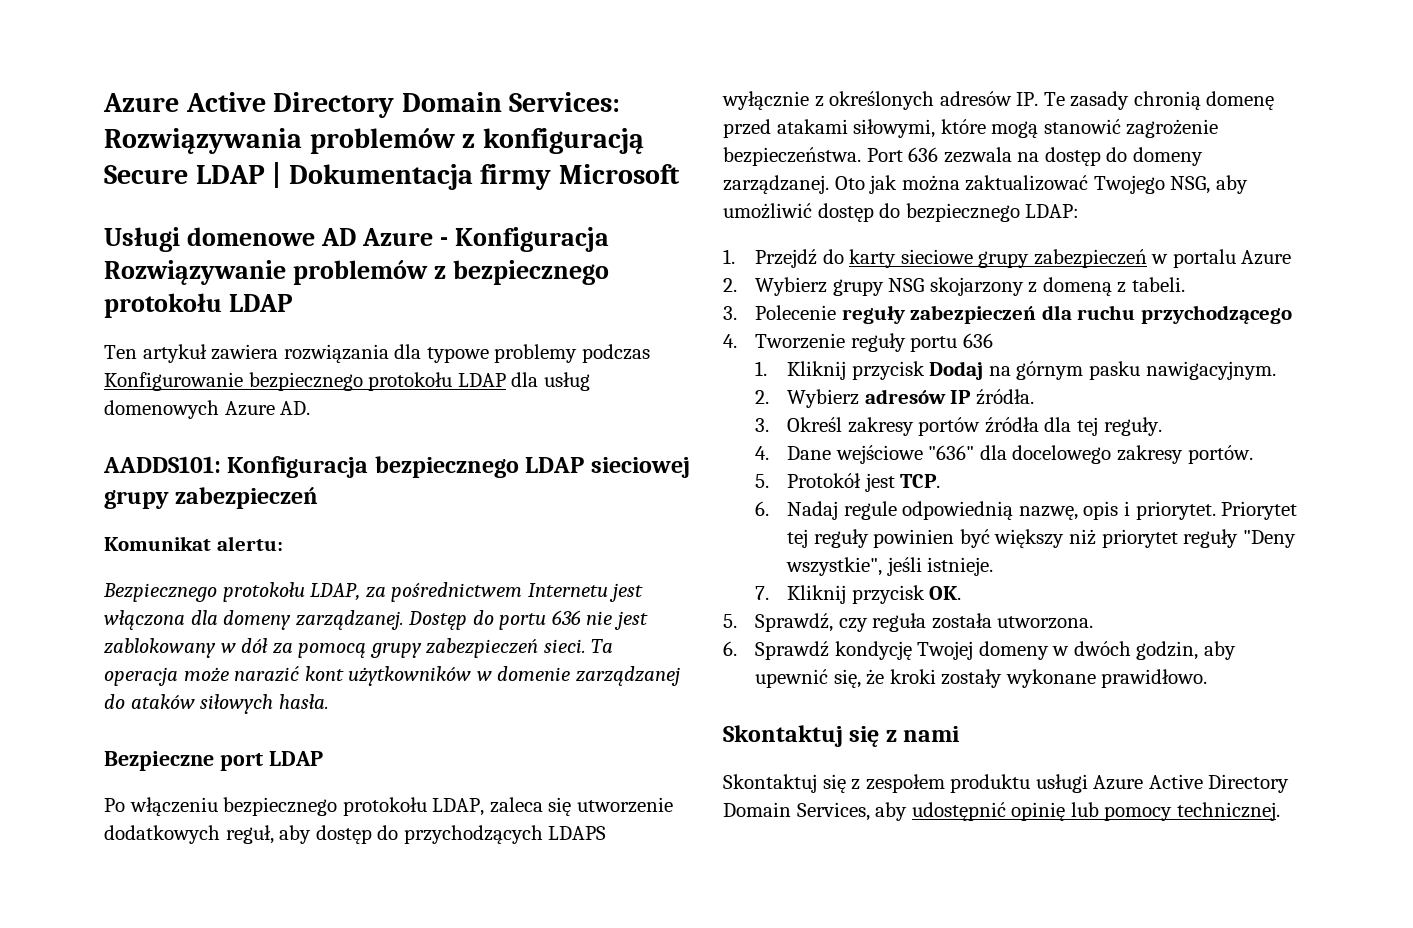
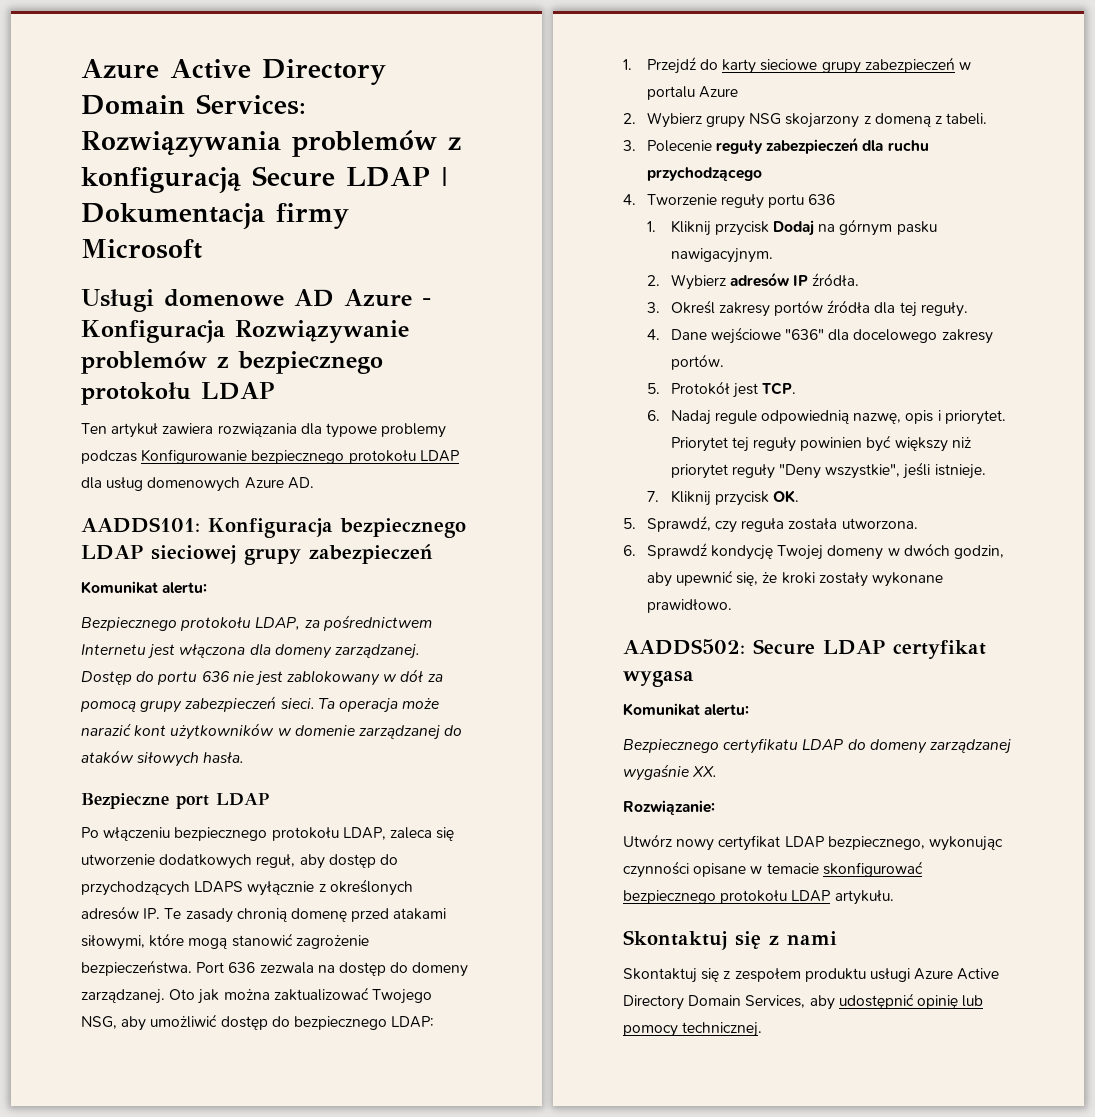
(1208, 678) none -> [623,639,986,659] [623,671,694,687] [623,703,750,716] [623,738,1011,754] [623,764,718,781] [623,800,715,815] [623,834,1003,851] [623,861,923,878] [623,890,894,905] // AADDS502: Secure LDAP certyfikat wygasa // Komunikat alertu: // Bezpiecznego certyfikatu LDAP do domeny zarządzanej wygaśnie XX. // Rozwiązanie: // Utwórz nowy certyfikat LDAP bezpiecznego, wykonując czynności opisane w temacie skonfigurować bezpiecznego protokołu LDAP artykułu.

